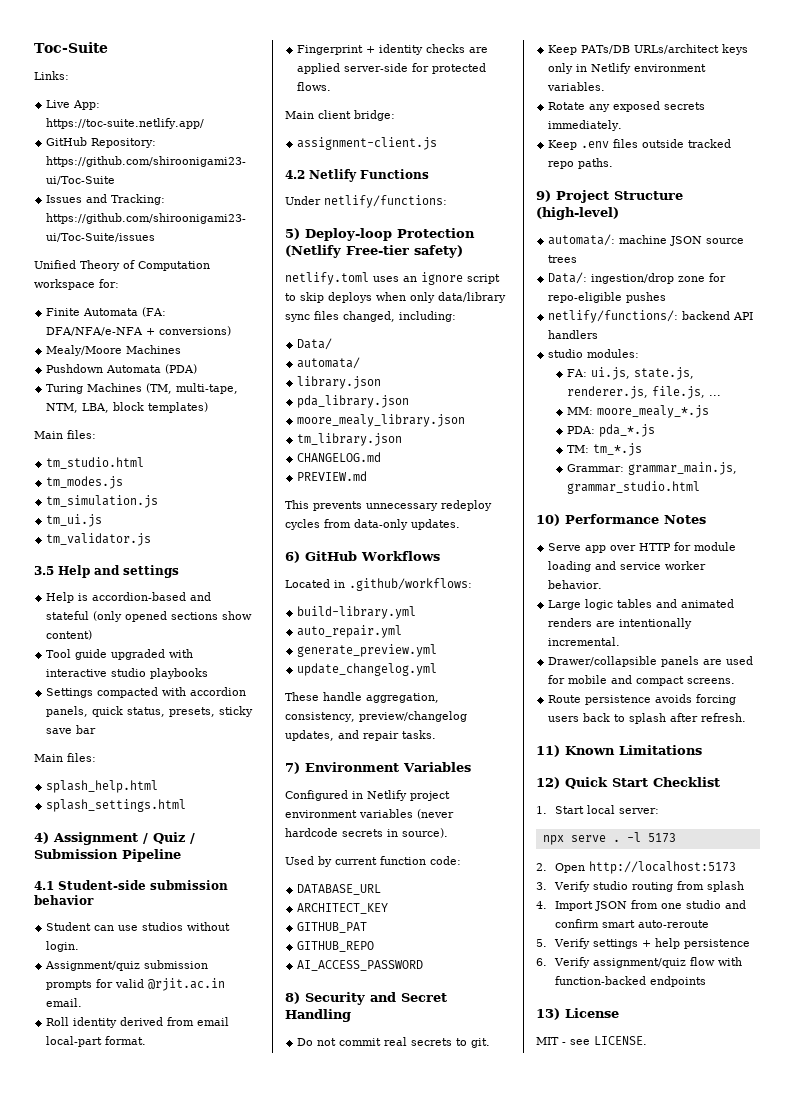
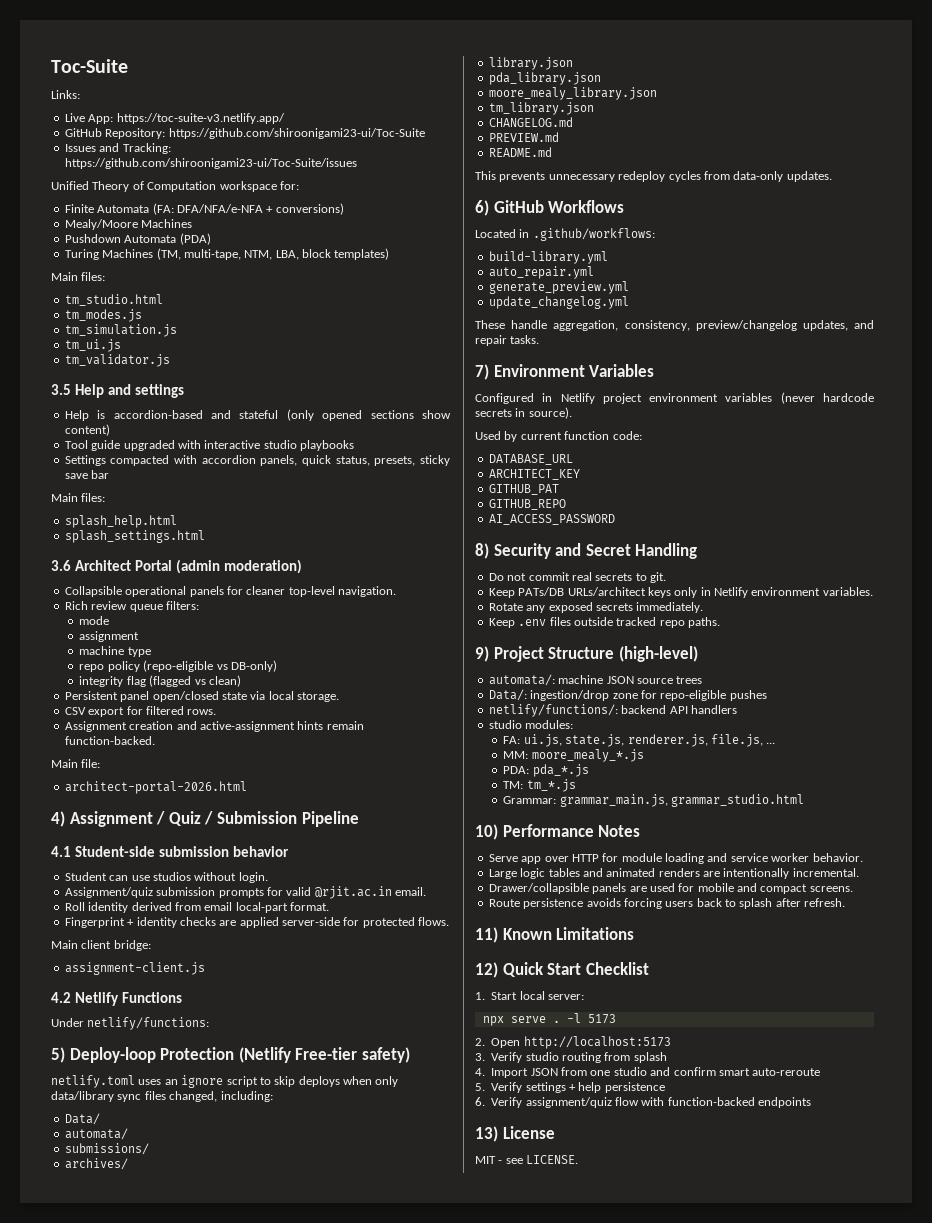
[46,118,205,129] https://toc-suite.netlify.app/ -> [116,113,285,124] https://toc-suite-v3.netlify.app/
(187, 805) none -> [51,559,302,574] [64,586,396,597] [64,601,199,612] [79,616,110,625] [79,631,140,642] [79,646,151,657] [79,660,277,672] [79,675,241,687] [64,691,339,702] [64,706,217,717] [64,721,364,732] [64,736,155,745] [51,759,101,768] [64,781,247,794] // 3.6 Architect Portal (admin moderation) // Collapsible operational panels for cleaner top-level navigation. // Rich review queue filters: // mode // assignment // machine type // repo policy (repo-eligible vs DB-only) // integrity flag (flagged vs clean) // Persistent panel open/closed state via local storage. // CSV export for filtered rows. // Assignment creation and active-assignment hints remain function-backed. // Main file: // architect-portal-2026.html
(361, 363) none -> [64,1143,149,1155] [64,1158,128,1170] // submissions/ // archives/
(368, 476) none -> [488,147,552,157] // README.md

